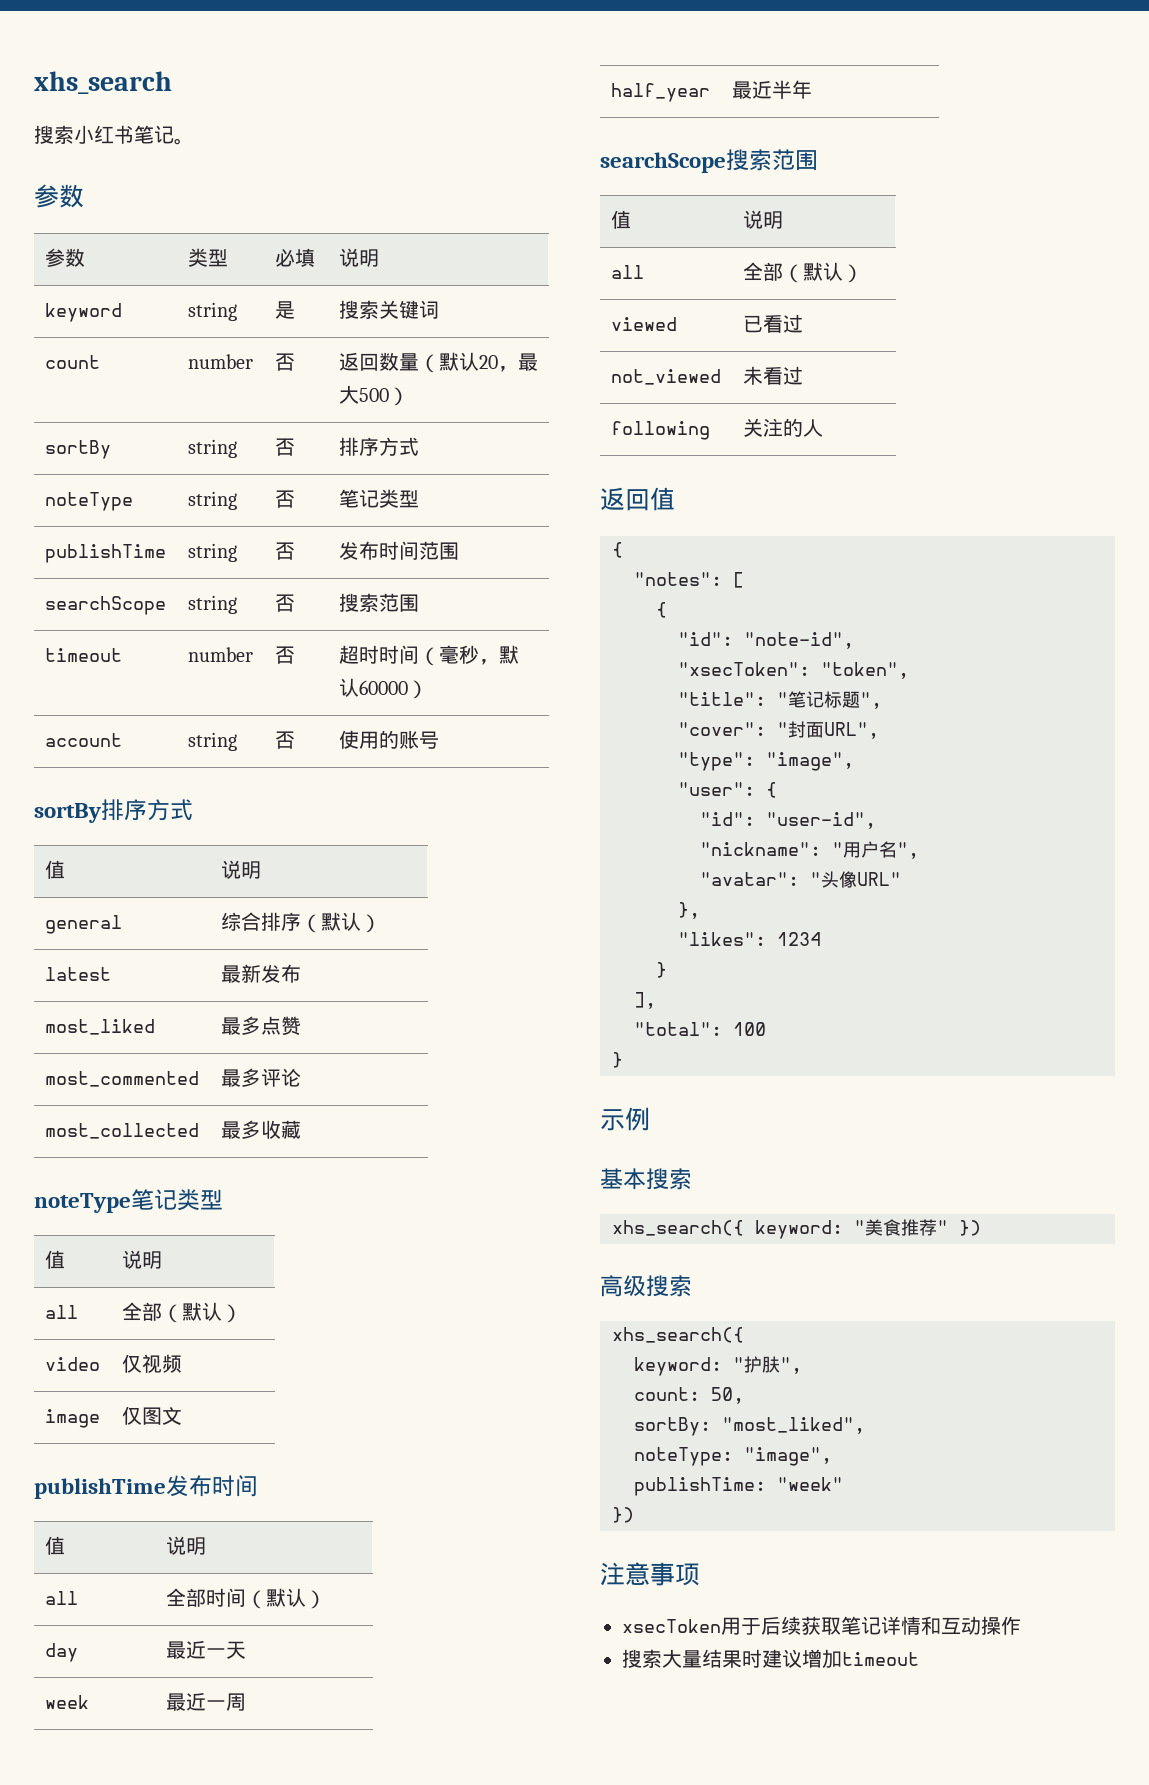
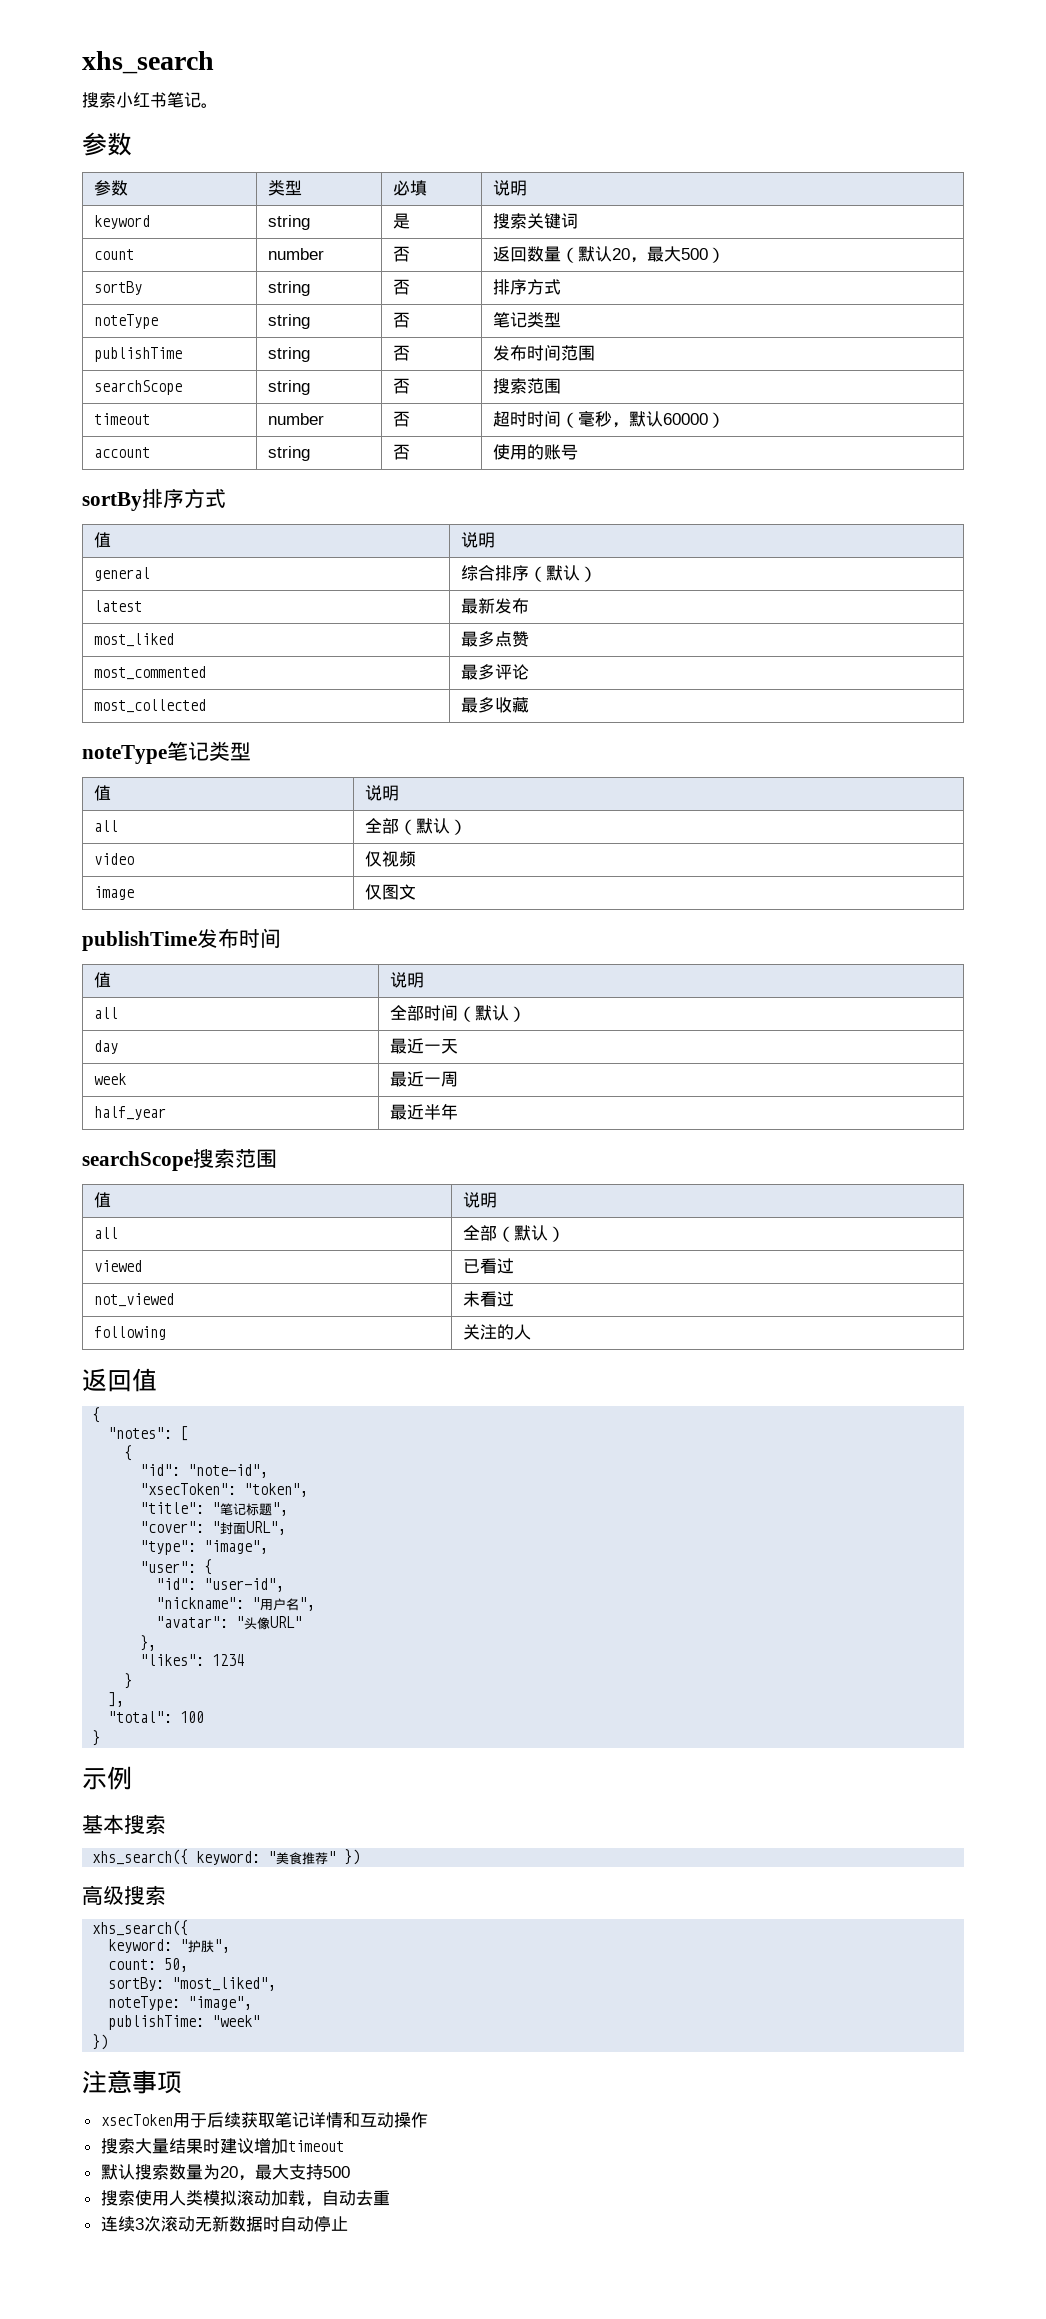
(919, 1659) none -> [100,2164,350,2181] [100,2190,390,2207] [100,2216,348,2232] // 默认搜索数量为20，最大支持500 // 搜索使用人类模拟滚动加载，自动去重 // 连续3次滚动无新数据时自动停止

